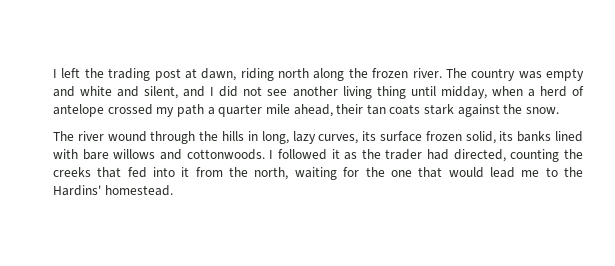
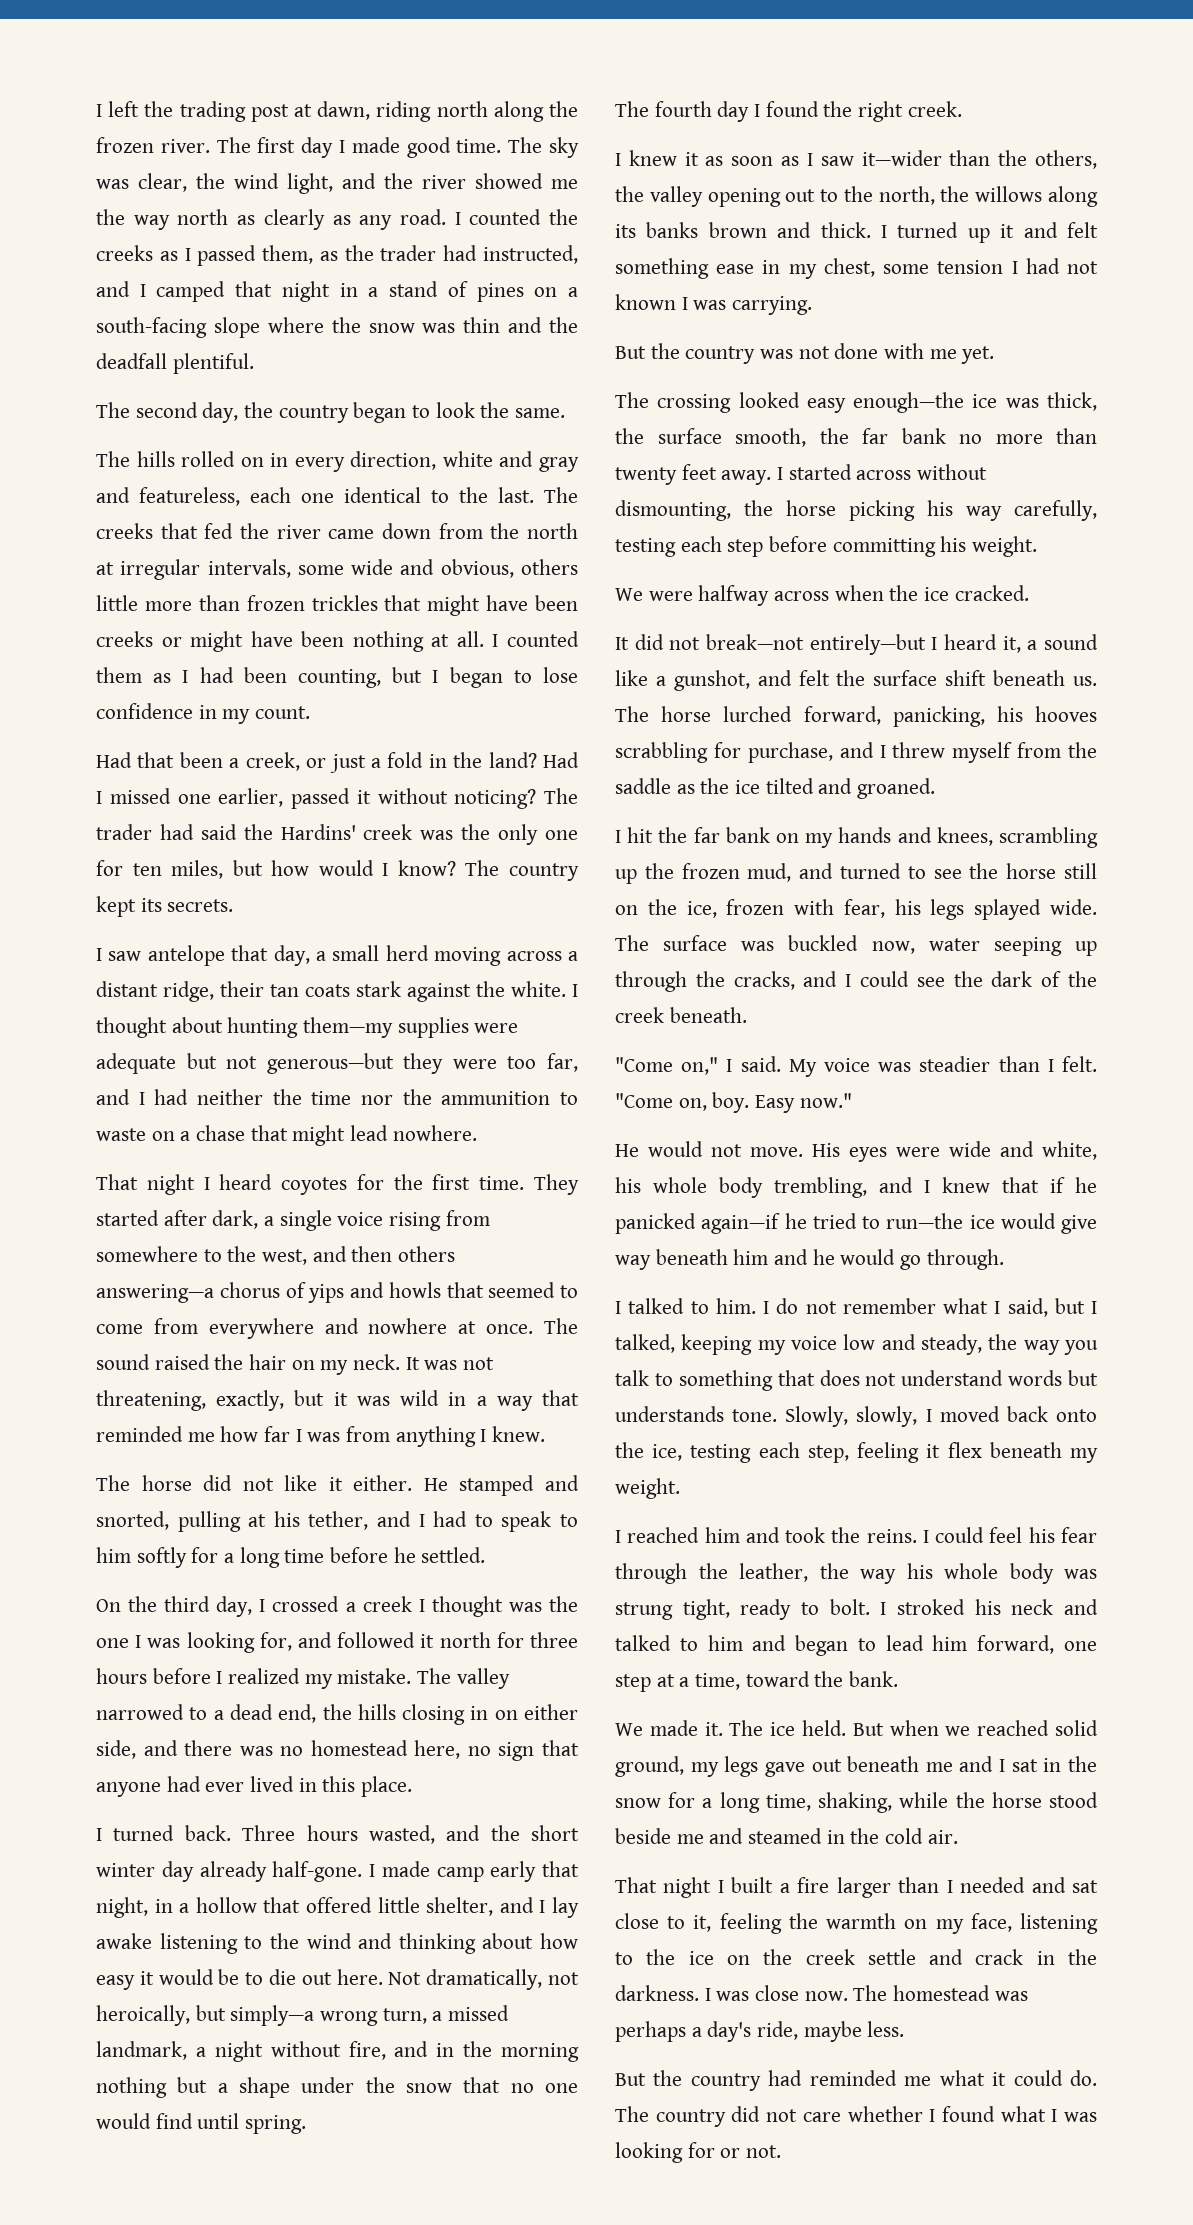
[471,68,584,81] [53,86,584,99] [53,104,333,117] country was empty and white and silent, and I did not see another living thing until midday, when a herd of antelope crossed my path a quarter mile ahead, -> [257,137,580,158] [96,173,578,194] [96,209,578,230] [96,245,578,266] [96,281,579,302] [96,317,578,338] [96,353,254,374] [96,402,566,423] [96,451,579,472] [96,487,578,506] [96,523,578,539] [96,559,578,580] [96,595,578,616] [96,631,579,652] [96,667,578,688] [96,703,311,724] [96,752,580,773] [96,788,578,809] [96,824,579,845] [96,860,579,881] [96,896,234,917] [96,945,578,966] [96,981,214,1002] first day I made good time. The sky was clear, the wind light, and the river showed me the way north as clearly as any road. I counted the creeks as I passed them, as the trader had instructed, and I camped that night in a stand of pines on a south-facing slope where the snow was thin and the deadfall plentiful. // The second day, the country began to look the same. // The hills rolled on in every direction, white and gray and featureless, each one identical to the last. The creeks that fed the river came down from the north at irregular intervals, some wide and obvious, others little more than frozen trickles that might have been creeks or might have been nothing at all. I counted them as I had been counting, but I began to lose confidence in my count. // Had that been a creek, or just a fold in the land? Had I missed one earlier, passed it without noticing? The trader had said the Hardins' creek was the only one for ten miles, but how would I know? The country kept its secrets. // I saw antelope that day, a small herd moving across a distant ridge,
[526,107,560,114] [53,131,583,144] [53,149,584,162] [53,167,584,180] [53,185,173,196] snow. // The river wound through the hills in long, lazy curves, its surface frozen solid, its banks lined with bare willows and cottonwoods. I followed it as the trader had directed, counting the creeks that fed into it from the north, waiting for the one that would lead me to the Hardins' homestead. -> [511,981,578,997] [96,1017,519,1038] [96,1053,578,1074] [96,1089,578,1105] [96,1125,477,1146] [96,1174,579,1195] [96,1210,490,1231] [96,1246,456,1265] [96,1282,578,1303] [96,1318,578,1339] [96,1354,495,1375] [96,1390,579,1411] [96,1426,546,1447] [96,1475,579,1496] [96,1511,579,1532] [96,1547,486,1568] [96,1596,578,1617] [96,1632,578,1653] [96,1668,510,1689] [96,1704,578,1725] [96,1740,579,1761] [96,1776,413,1797] [96,1825,579,1844] [96,1861,579,1882] [96,1897,580,1918] [96,1933,578,1954] [96,1969,579,1990] [96,2005,510,2026] [96,2041,579,2062] [96,2077,578,2098] [96,2113,307,2134] [615,101,962,122] [615,150,1097,169] [615,186,1098,207] [615,222,1098,243] [615,258,1098,279] [615,294,813,315] [615,343,995,364] [615,392,1097,413] [615,428,1097,447] [615,464,988,485] [615,500,1097,521] [615,536,1038,557] [615,585,1029,606] [615,634,1098,655] [615,670,1097,691] [615,706,1097,727] [615,742,1097,763] [615,778,936,799] [615,827,1098,848] [615,863,1097,884] [615,899,1097,920] [615,935,1097,956] [615,971,1097,992] [615,1007,747,1023] [615,1056,1097,1077] [615,1092,852,1113] [615,1141,1097,1162] [615,1177,1097,1198] [615,1213,1097,1234] [615,1249,1004,1270] [615,1298,1097,1317] [615,1334,1098,1355] [615,1370,1098,1391] [615,1406,1097,1427] [615,1442,1098,1463] [615,1478,680,1499] [615,1527,1097,1543] [615,1563,1097,1584] [615,1599,1098,1620] [615,1635,1097,1656] [615,1671,899,1692] [615,1720,1098,1736] [615,1756,1097,1777] [615,1792,1098,1813] [615,1828,958,1844] [615,1877,1098,1898] [615,1913,1098,1934] [615,1949,1097,1965] [615,1985,1028,2001] [615,2021,905,2042] [615,2070,1097,2091] [615,2106,1097,2127] [615,2142,782,2163] white. I thought about hunting them—my supplies were adequate but not generous—but they were too far, and I had neither the time nor the ammunition to waste on a chase that might lead nowhere. // That night I heard coyotes for the first time. They started after dark, a single voice rising from somewhere to the west, and then others answering—a chorus of yips and howls that seemed to come from everywhere and nowhere at once. The sound raised the hair on my neck. It was not threatening, exactly, but it was wild in a way that reminded me how far I was from anything I knew. // The horse did not like it either. He stamped and snorted, pulling at his tether, and I had to speak to him softly for a long time before he settled. // On the third day, I crossed a creek I thought was the one I was looking for, and followed it north for three hours before I realized my mistake. The valley narrowed to a dead end, the hills closing in on either side, and there was no homestead here, no sign that anyone had ever lived in this place. // I turned back. Three hours wasted, and the short winter day already half-gone. I made camp early that night, in a hollow that offered little shelter, and I lay awake listening to the wind and thinking about how easy it would be to die out here. Not dramatically, not heroically, but simply—a wrong turn, a missed landmark, a night without fire, and in the morning nothing but a shape under the snow that no one would find until spring. // The fourth day I found the right creek. // I knew it as soon as I saw it—wider than the others, the valley opening out to the north, the willows along its banks brown and thick. I turned up it and felt something ease in my chest, some tension I had not known I was carrying. // But the country was not done with me yet. // The crossing looked easy enough—the ice was thick, the surface smooth, the far bank no more than twenty feet away. I started across without dismounting, the horse picking his way carefully, testing each step before committing his weight. // We were halfway across when the ice cracked. // It did not break—not entirely—but I heard it, a sound like a gunshot, and felt the surface shift beneath us. The horse lurched forward, panicking, his hooves scrabbling for purchase, and I threw myself from the saddle as the ice tilted and groaned. // I hit the far bank on my hands and knees, scrambling up the frozen mud, and turned to see the horse still on the ice, frozen with fear, his legs splayed wide. The surface was buckled now, water seeping up through the cracks, and I could see the dark of the creek beneath. // "Come on," I said. My voice was steadier than I felt. "Come on, boy. Easy now." // He would not move. His eyes were wide and white, his whole body trembling, and I knew that if he panicked again—if he tried to run—the ice would give way beneath him and he would go through. // I talked to him. I do not remember what I said, but I talked, keeping my voice low and steady, the way you talk to something that does not understand words but understands tone. Slowly, slowly, I moved back onto the ice, testing each step, feeling it flex beneath my weight. // I reached him and took the reins. I could feel his fear through the leather, the way his whole body was strung tight, ready to bolt. I stroked his neck and talked to him and began to lead him forward, one step at a time, toward the bank. // We made it. The ice held. But when we reached solid ground, my legs gave out beneath me and I sat in the snow for a long time, shaking, while the horse stood beside me and steamed in the cold air. // That night I built a fire larger than I needed and sat close to it, feeling the warmth on my face, listening to the ice on the creek settle and crack in the darkness. I was close now. The homestead was perhaps a day's ride, maybe less. // But the country had reminded me what it could do. The country did not care whether I found what I was looking for or not.

